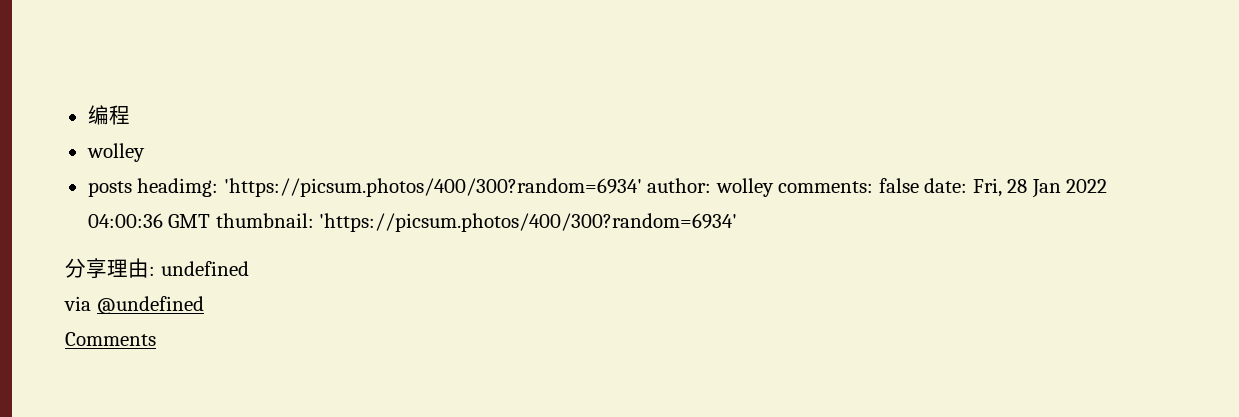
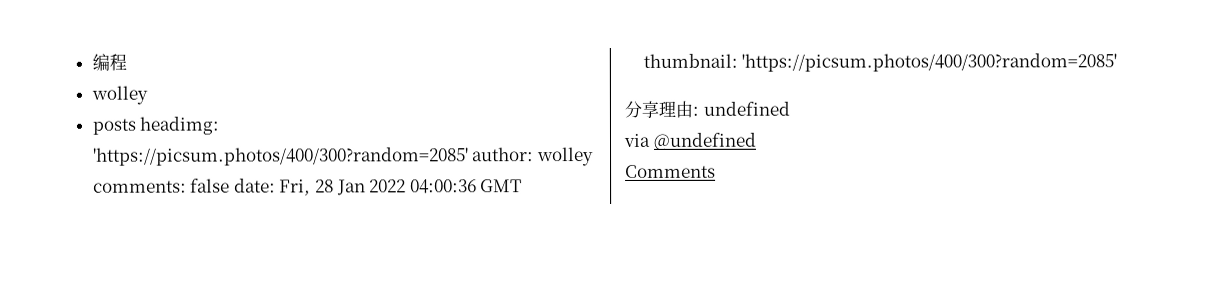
[223,178,642,197] 'https://picsum.photos/400/300?random=6934' -> [92,147,469,166] 'https://picsum.photos/400/300?random=2085'
[319,213,738,232] 'https://picsum.photos/400/300?random=6934' -> [741,53,1118,72] 'https://picsum.photos/400/300?random=2085'

